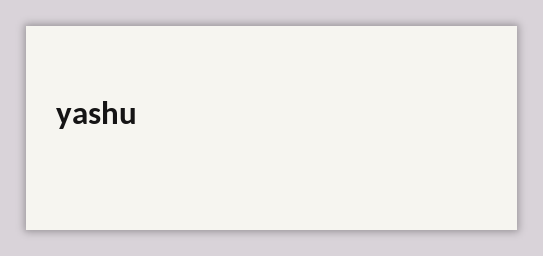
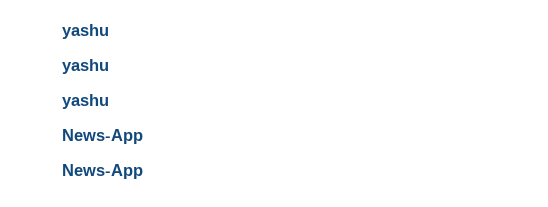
[56,101,137,129] yashu -> [62,24,109,39] [62,59,109,74] [62,94,109,109] [62,129,143,144] [62,164,143,179] yashu // yashu // yashu // News-App // News-App

